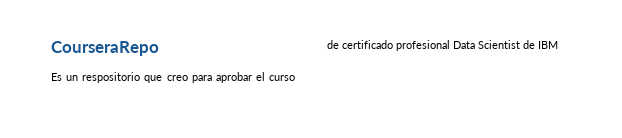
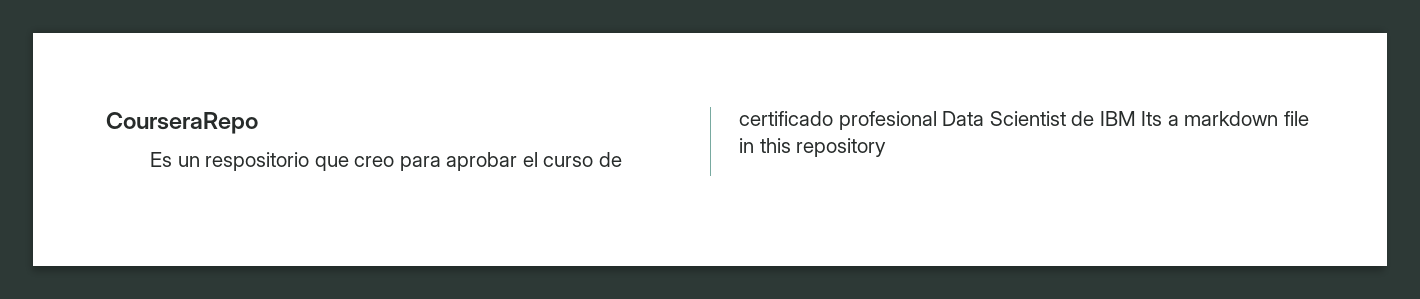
(558, 45) none -> [1141,111,1309,126] [739,138,887,157] Its a markdown file in this repository

